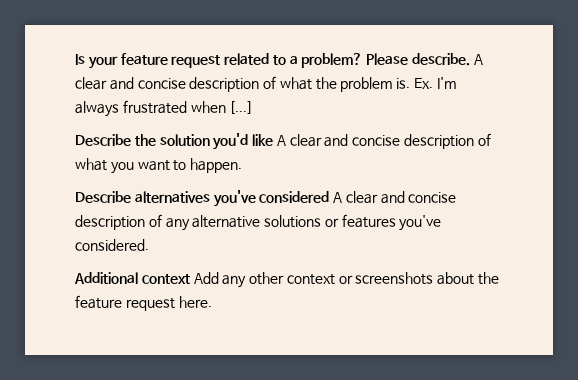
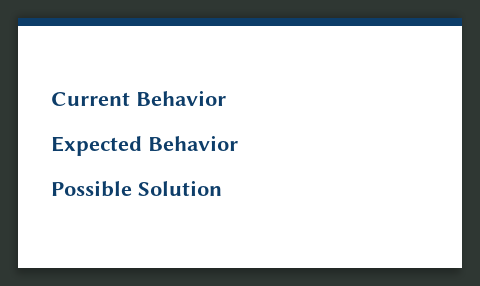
[75,53,483,69] [75,76,456,92] [75,100,254,117] [75,133,491,150] [75,158,243,174] [75,190,457,207] [75,214,442,231] [75,239,149,251] [74,272,500,288] [75,295,212,311] Is your feature request related to a problem? Please describe. A clear and concise description of what the problem is. Ex. I'm always frustrated when [...] // Describe the solution you'd like A clear and concise description of what you want to happen. // Describe alternatives you've considered A clear and concise description of any alternative solutions or features you've considered. // Additional context Add any other context or screenshots about the feature request here. -> [51,90,226,106] [51,135,238,156] [51,180,222,197] Current Behavior // Expected Behavior // Possible Solution

